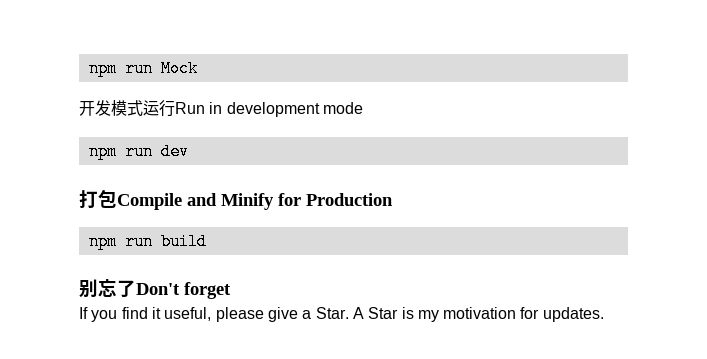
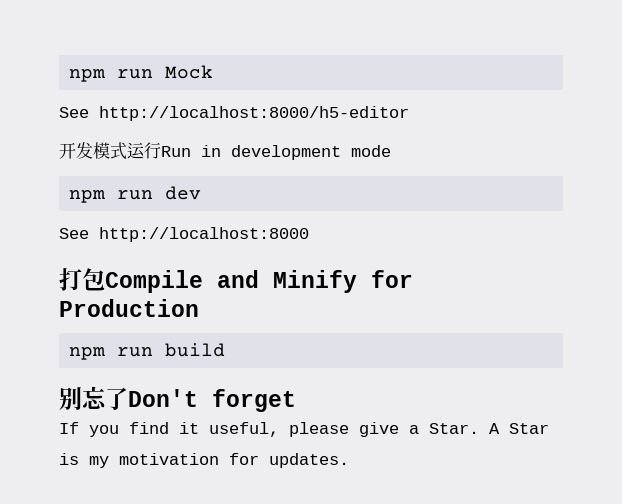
(198, 68) none -> [59,106,409,121] // See http://localhost:8000/h5-editor
(189, 151) none -> [59,227,309,242] // See http://localhost:8000

